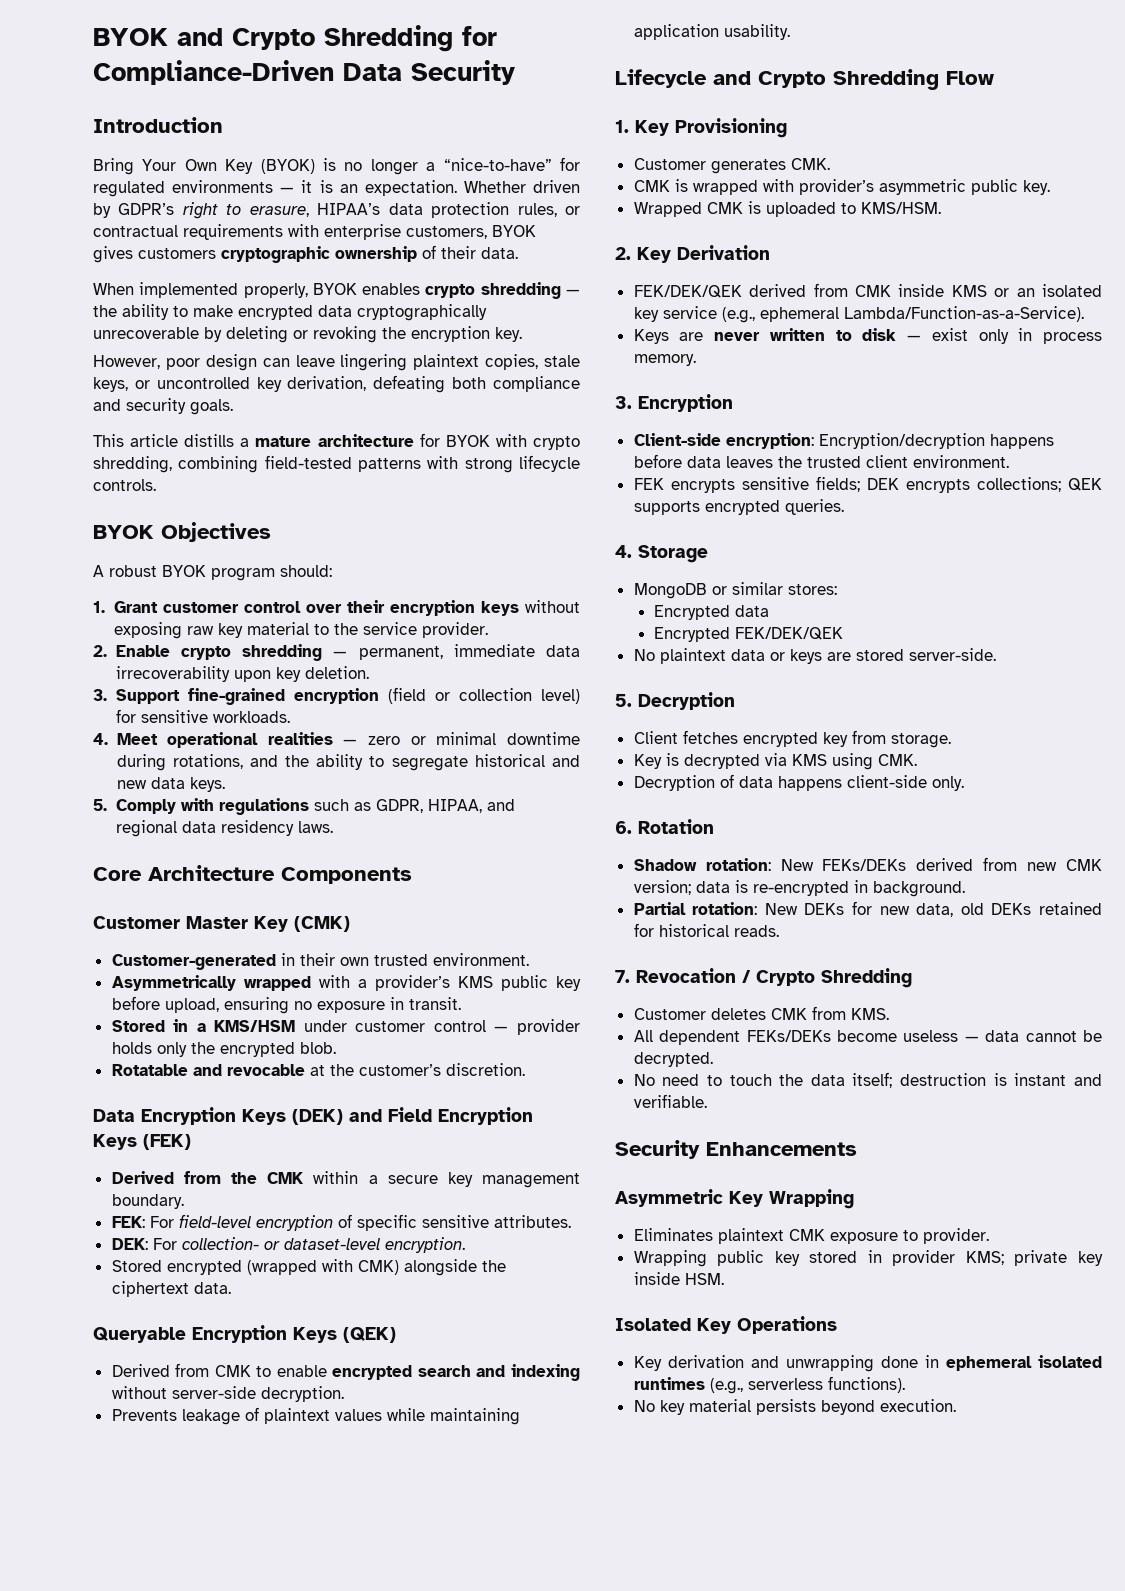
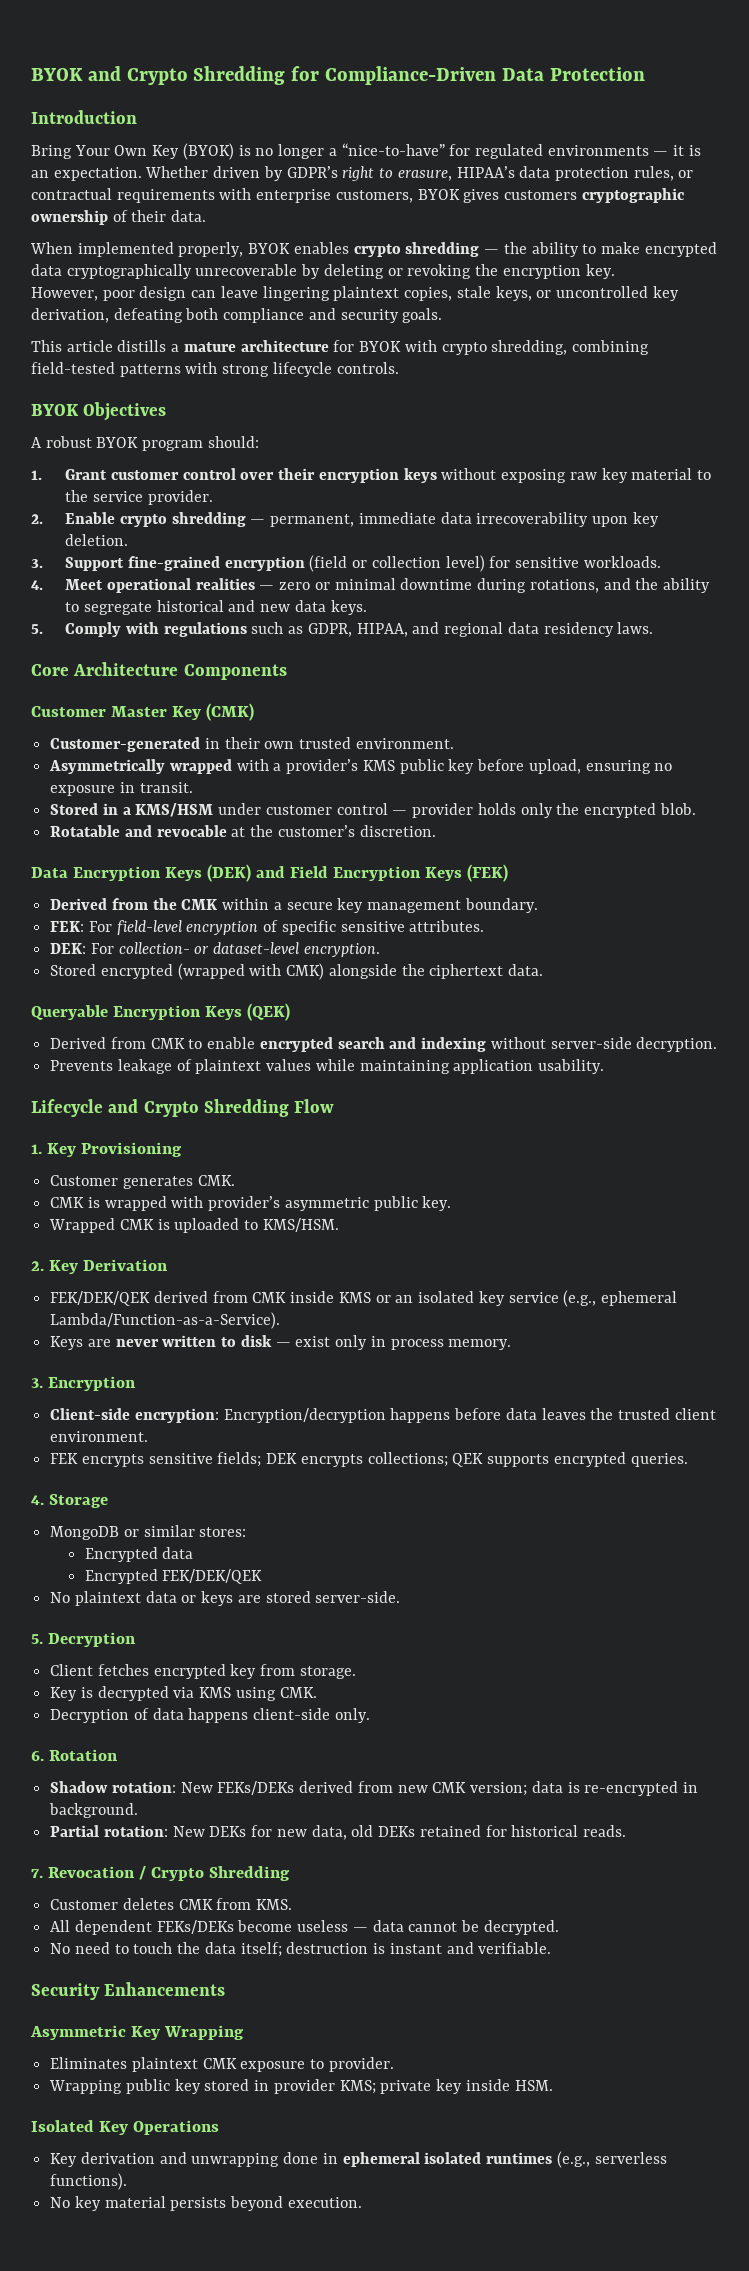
[411,60,515,85] Security -> [549,67,645,81] Protection

